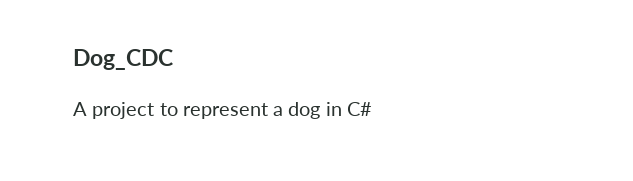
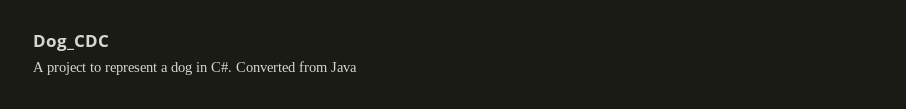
[346,102,372,116] C# -> [211,61,357,72] C#. Converted from Java

